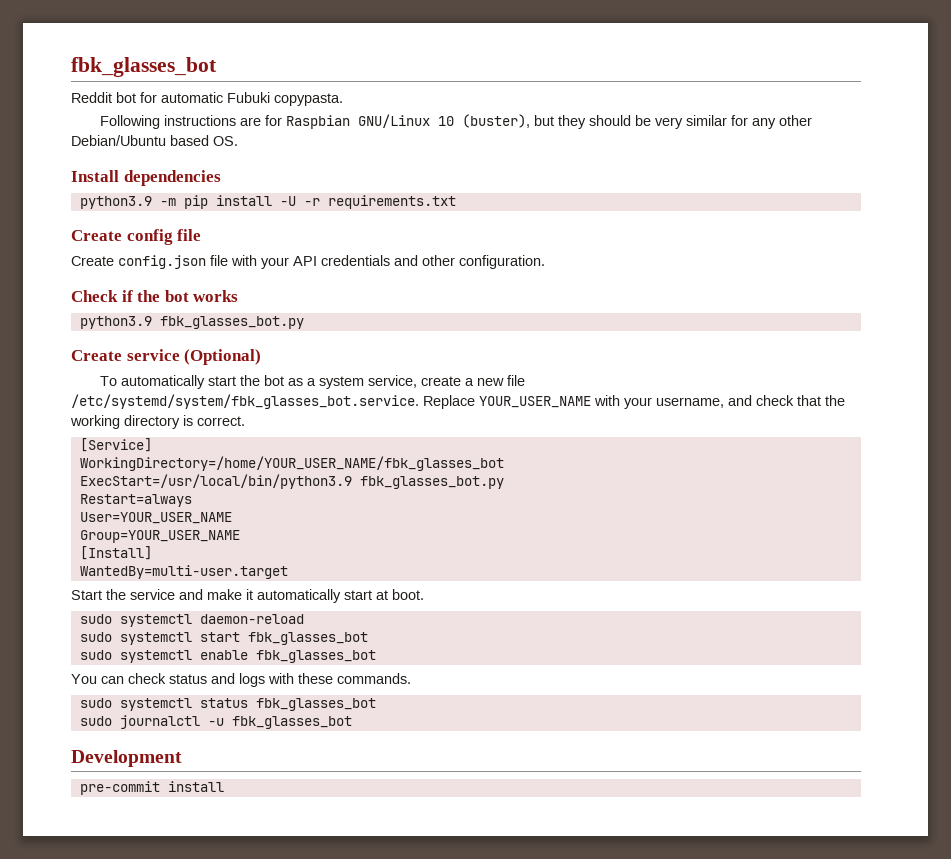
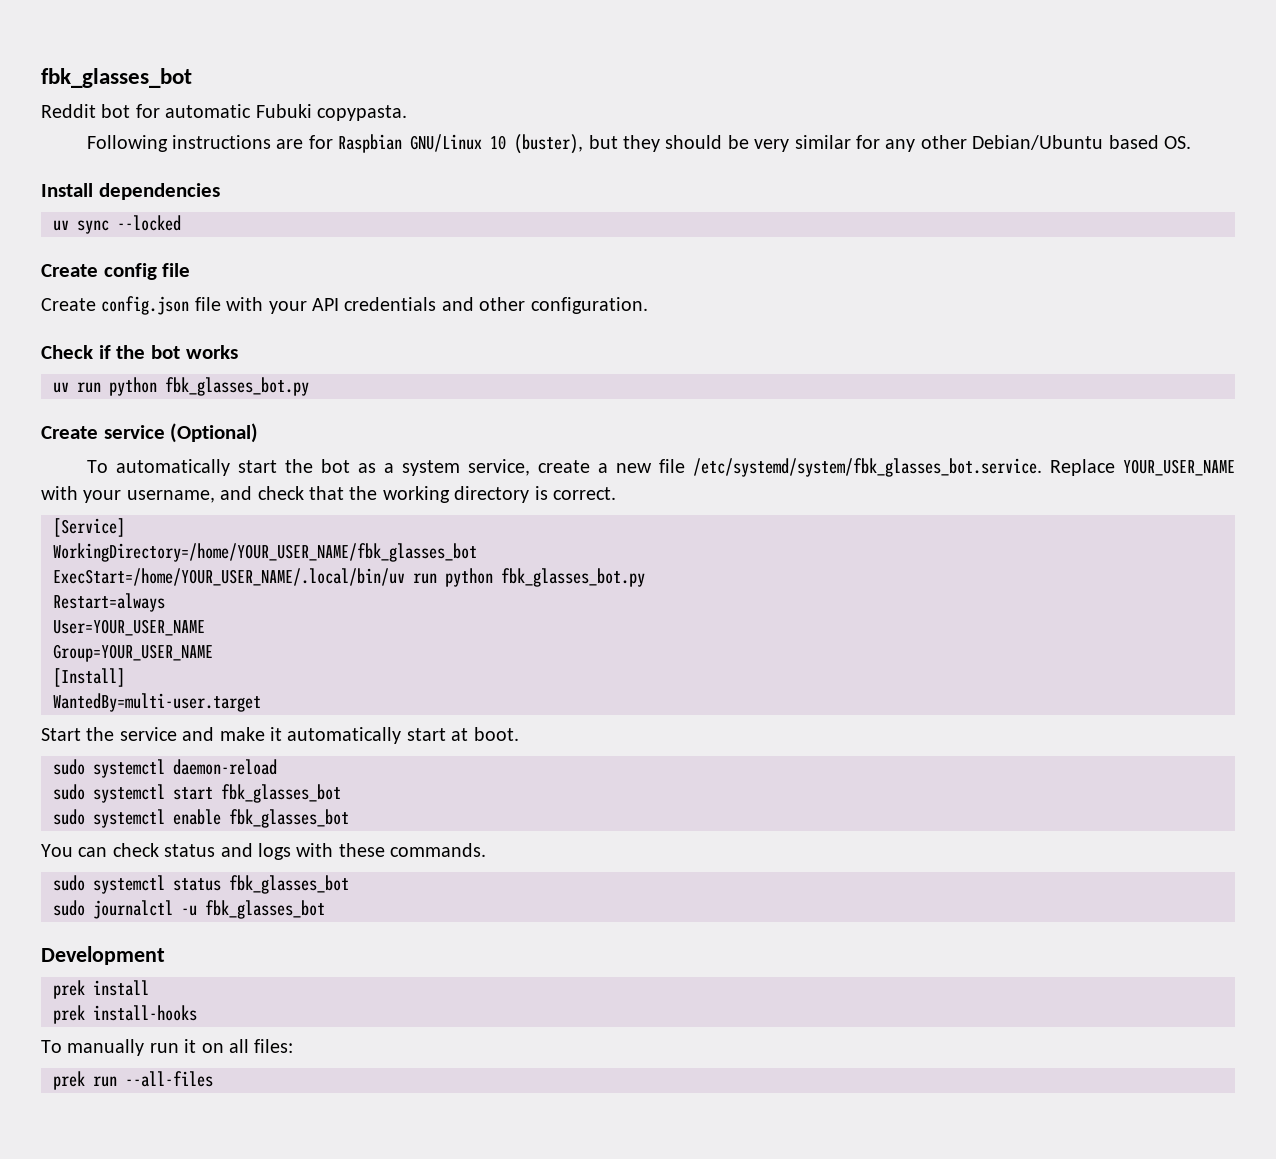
[79,195,456,209] python3.9 -m pip install -U -r requirements.txt -> [53,215,181,234] uv sync --locked
[79,316,152,329] python3.9 -> [53,377,157,396] uv run python
[79,474,352,489] ExecStart=/usr/local/bin/python3.9 -> [53,568,493,587] ExecStart=/home/YOUR_USER_NAME/.local/bin/uv run python
[79,781,224,795] pre-commit install -> [53,980,149,999] [53,1005,197,1024] [41,1039,294,1056] [53,1071,213,1090] prek install // prek install-hooks // To manually run it on all files: // prek run --all-files

